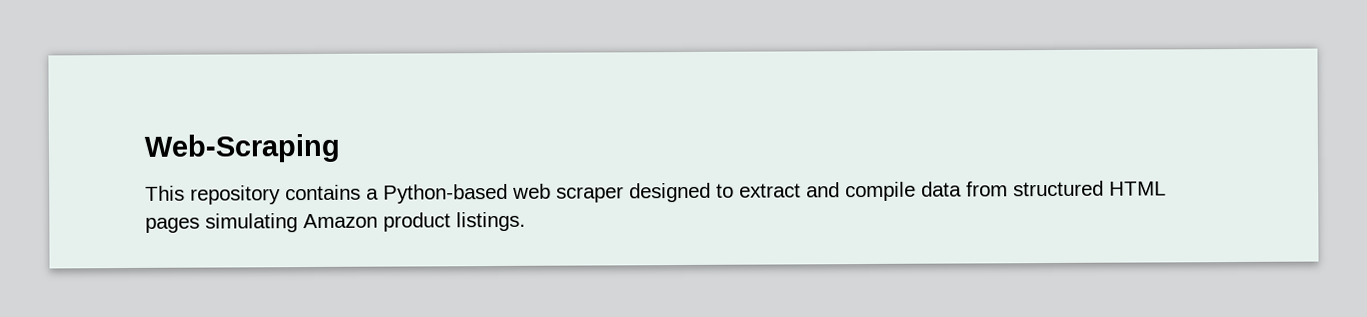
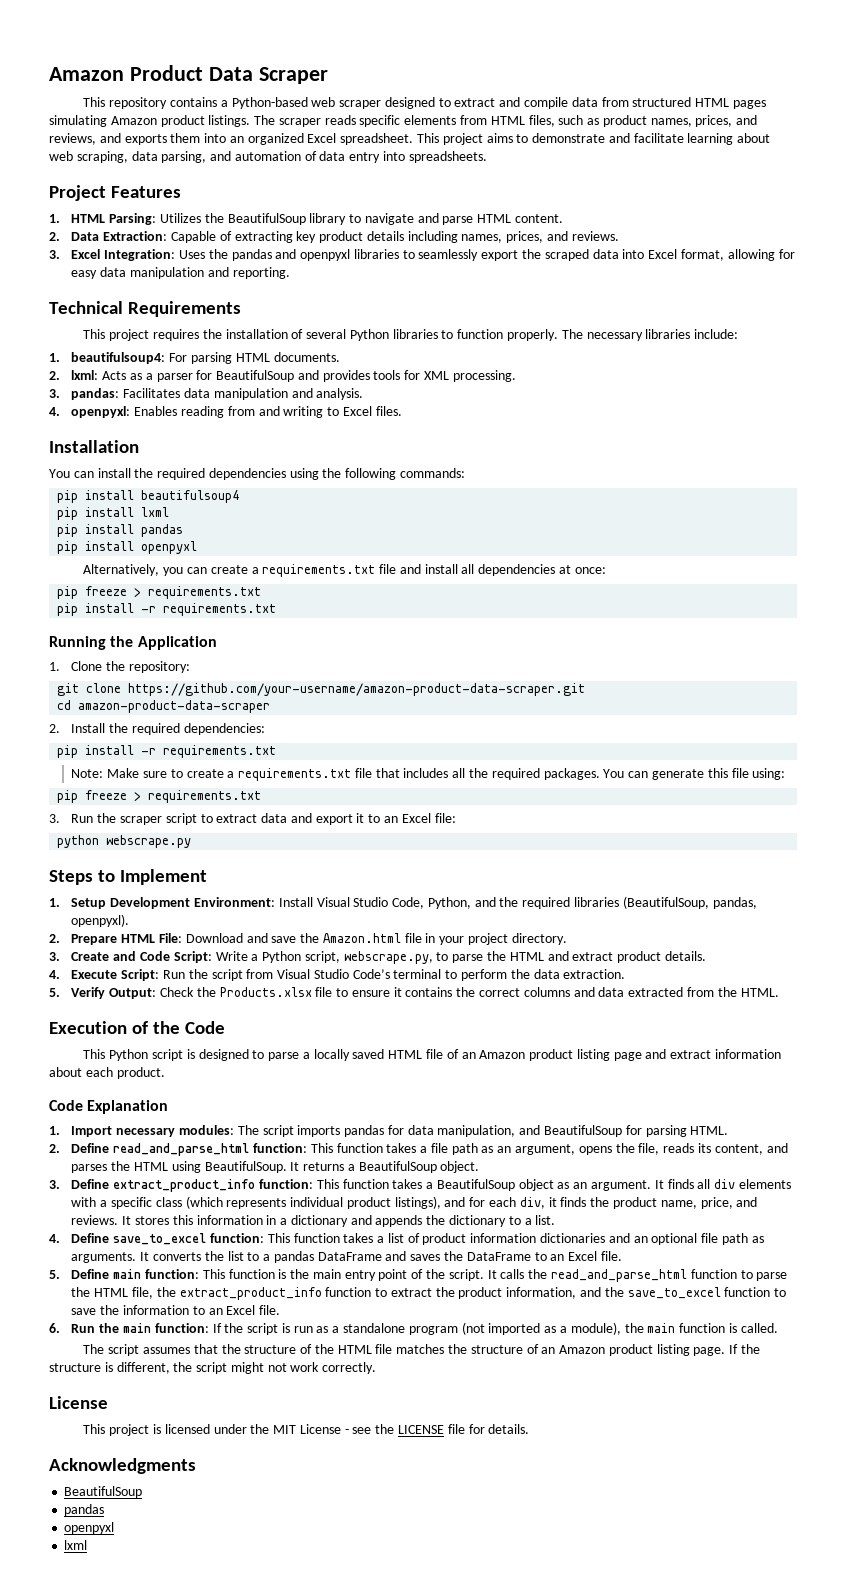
[144,133,341,163] Web-Scraping -> [49,65,328,84] Amazon Product Data Scraper
(526, 221) none -> [254,115,758,127] [49,133,771,145] [49,151,487,163] [49,185,182,201] [49,213,564,225] [49,231,619,243] [49,249,795,261] [71,267,290,279] [49,301,242,317] [83,329,739,341] [49,352,340,364] [49,370,516,382] [49,388,364,400] [49,406,402,418] [49,440,139,453] [49,468,466,480] [57,490,240,503] [57,507,170,520] [57,524,184,537] [57,541,198,554] [83,564,606,577] [57,586,262,599] [57,603,277,616] [49,636,217,650] [49,661,191,673] [57,683,586,696] [57,700,271,713] [49,723,265,735] [57,745,277,758] [71,768,786,781] [57,790,262,803] [49,813,456,825] [57,835,192,848] [49,869,208,885] [49,896,757,909] [71,914,130,927] [49,933,567,945] [49,951,706,964] [49,969,626,981] [49,987,779,999] [49,1021,226,1034] [83,1049,782,1061] [49,1067,165,1079] [49,1100,169,1114] [49,1125,729,1137] [49,1143,788,1156] [71,1161,480,1173] [49,1179,791,1192] [71,1196,758,1209] [71,1215,556,1227] [49,1233,764,1245] [71,1251,622,1263] [49,1269,788,1282] [71,1287,787,1300] [71,1305,281,1315] [49,1322,778,1335] [83,1344,761,1356] [49,1362,377,1374] [49,1396,108,1409] [83,1424,530,1436] [49,1458,196,1474] [64,1486,143,1498] [64,1504,105,1516] [64,1522,115,1534] [64,1540,88,1550] The scraper reads specific elements from HTML files, such as product names, prices, and reviews, and exports them into an organized Excel spreadsheet. This project aims to demonstrate and facilitate learning about web scraping, data parsing, and automation of data entry into spreadsheets. // Project Features // 1. HTML Parsing: Utilizes the BeautifulSoup library to navigate and parse HTML content. // 2. Data Extraction: Capable of extracting key product details including names, prices, and reviews. // 3. Excel Integration: Uses the pandas and openpyxl libraries to seamlessly export the scraped data into Excel format, allowing for easy data manipulation and reporting. // Technical Requirements // This project requires the installation of several Python libraries to function properly. The necessary libraries include: // 1. beautifulsoup4: For parsing HTML documents. // 2. lxml: Acts as a parser for BeautifulSoup and provides tools for XML processing. // 3. pandas: Facilitates data manipulation and analysis. // 4. openpyxl: Enables reading from and writing to Excel files. // Installation // You can install the required dependencies using the following commands: // pip install beautifulsoup4 // pip install lxml // pip install pandas // pip install openpyxl // Alternatively, you can create a requirements.txt file and install all dependencies at once: // pip freeze > requirements.txt // pip install -r requirements.txt // Running the Application // 1. Clone the repository: // git clone https://github.com/your-username/amazon-product-data-scraper.git // cd amazon-product-data-scraper // 2. Install the required dependencies: // pip install -r requirements.txt // Note: Make sure to create a requirements.txt file that includes all the required packages. You can generate this file using: // pip freeze > requirements.txt // 3. Run the scraper script to extract data and export it to an Excel file: // python webscrape.py // Steps to Implement // 1. Setup Development Environment: Install Visual Studio Code, Python, and the required libraries (BeautifulSoup, pandas, openpyxl). // 2. Prepare HTML File: Download and save the Amazon.html file in your project directory. // 3. Create and Code Script: Write a Python script, webscrape.py, to parse the HTML and extract product details. // 4. Execute Script: Run the script from Visual Studio Code’s terminal to perform the data extraction. // 5. Verify Output: Check the Products.xlsx file to ensure it contains the correct columns and data extracted from the HTML. // Execution of the Code // This Python script is designed to parse a locally saved HTML file of an Amazon product listing page and extract information about each product. // Code Explanation // 1. Import necessary modules: The script imports pandas for data manipulation, and BeautifulSoup for parsing HTML. // 2. Define read_and_parse_html function: This function takes a file path as an argument, opens the file, reads its content, and parses the HTML using BeautifulSoup. It returns a BeautifulSoup object. // 3. Define extract_product_info function: This function takes a BeautifulSoup object as an argument. It finds all div elements with a specific class (which represents individual product listings), and for each div, it finds the product name, price, and reviews. It stores this information in a dictionary and appends the dictionary to a list. // 4. Define save_to_excel function: This function takes a list of product information dictionaries and an optional file path as arguments. It converts the list to a pandas DataFrame and saves the DataFrame to an Excel file. // 5. Define main function: This function is the main entry point of the script. It calls the read_and_parse_html function to parse the HTML file, the extract_product_info function to extract the product information, and the save_to_excel function to save the information to an Excel file. // 6. Run the main function: If the script is run as a standalone program (not imported as a module), the main function is called. // The script assumes that the structure of the HTML file matches the structure of an Amazon product listing page. If the structure is different, the script might not work correctly. // License // This project is licensed under the MIT License - see the LICENSE file for details. // Acknowledgments // BeautifulSoup // pandas // openpyxl // lxml

